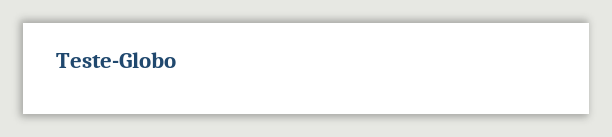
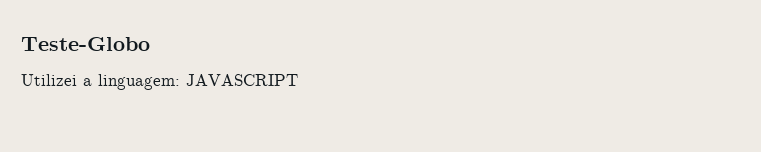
(176, 60) none -> [21,74,298,90] // Utilizei a linguagem: JAVASCRIPT

